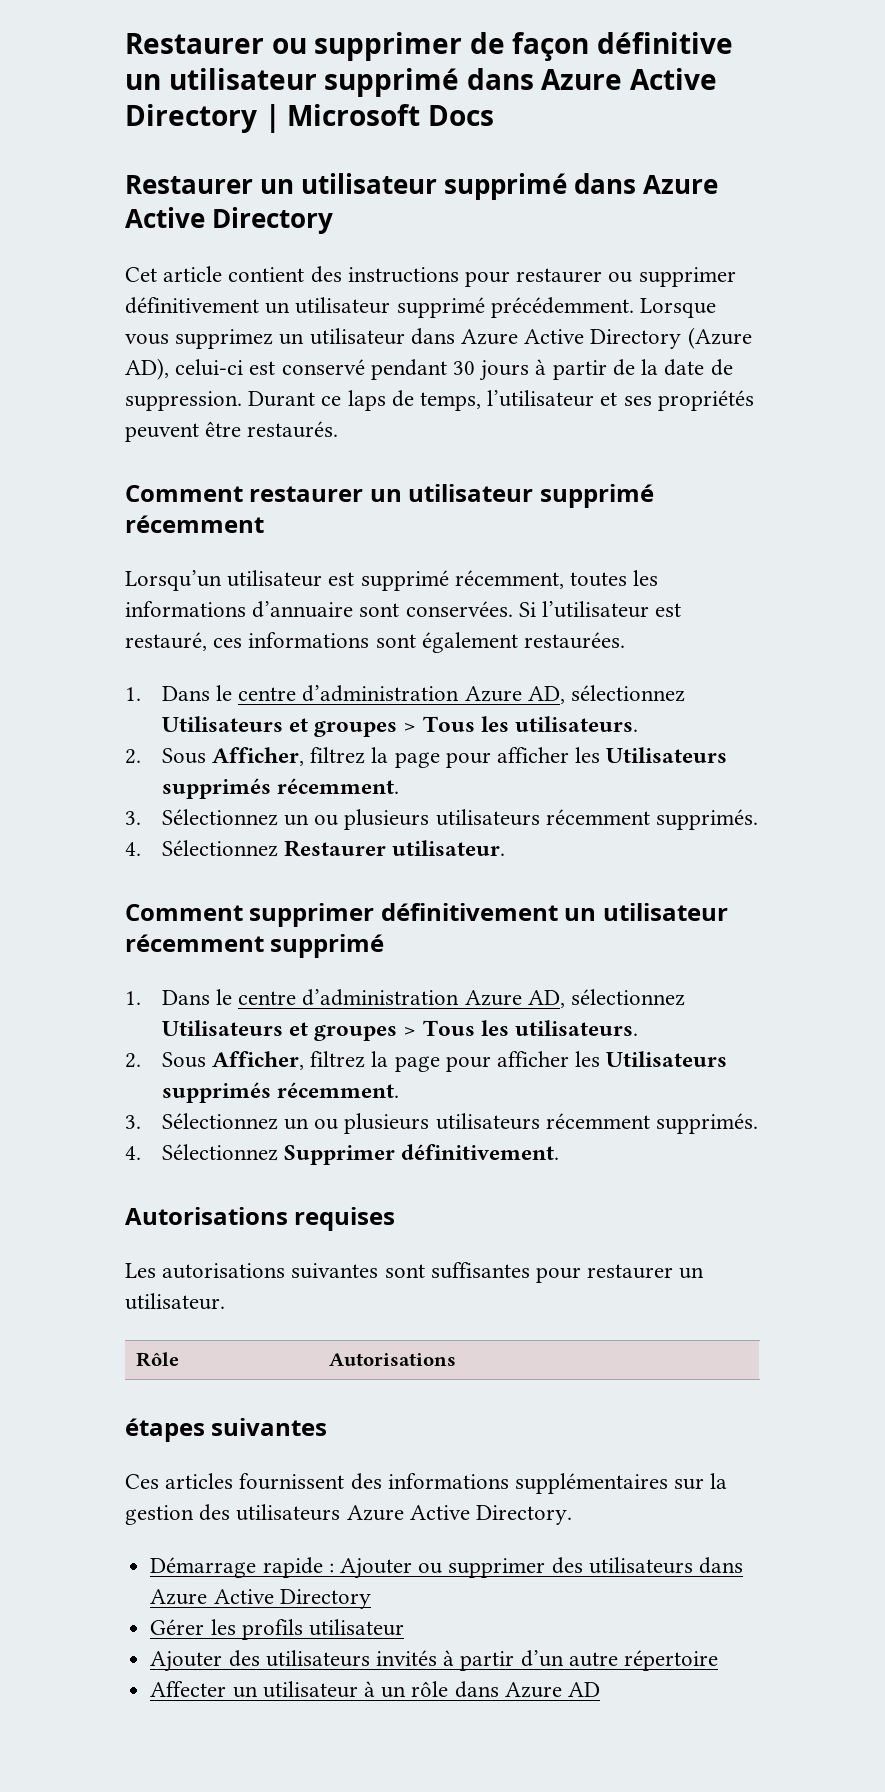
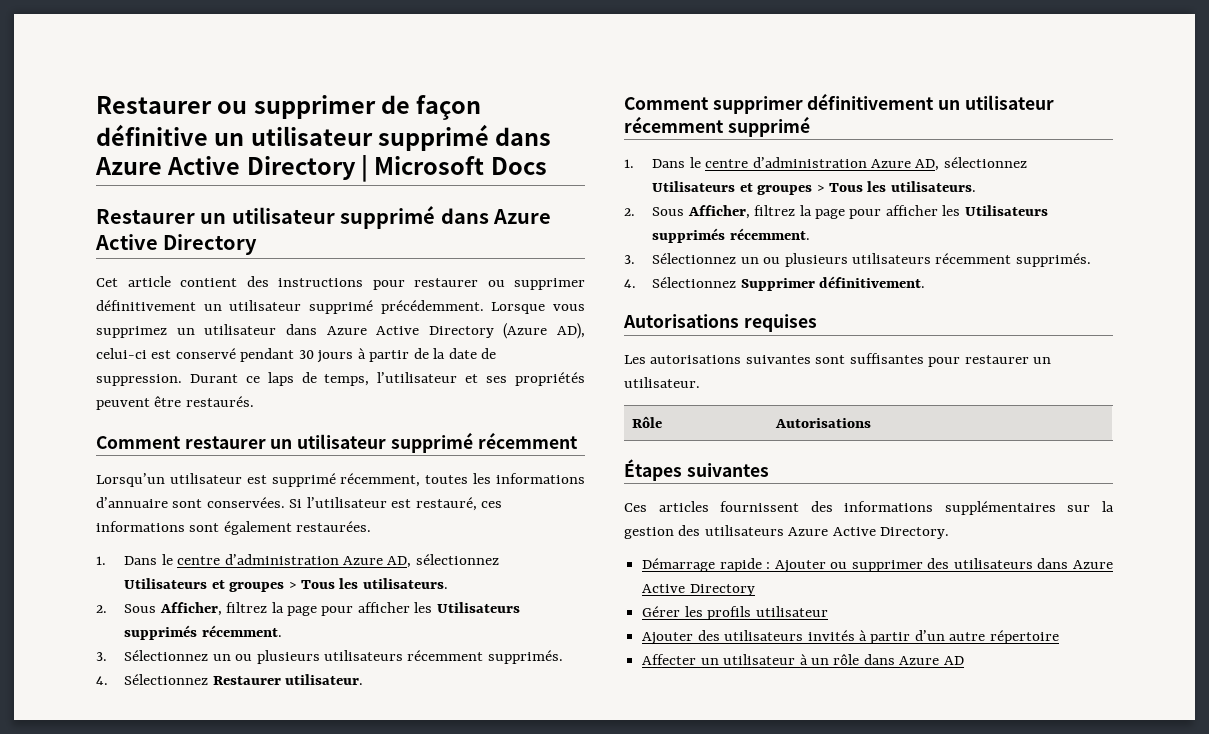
[125,1418,205,1442] étapes -> [624,459,682,481] Étapes

